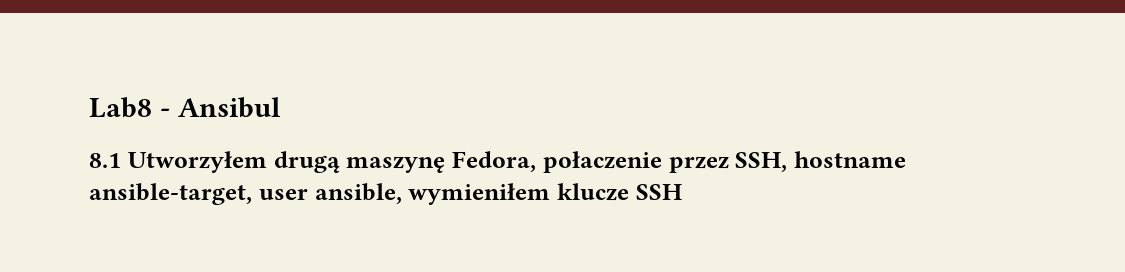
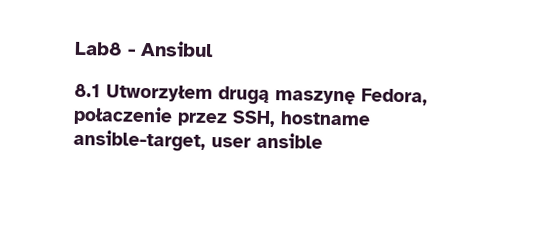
[314,183,682,205] ansible, wymieniłem klucze SSH -> [256,132,323,149] ansible

